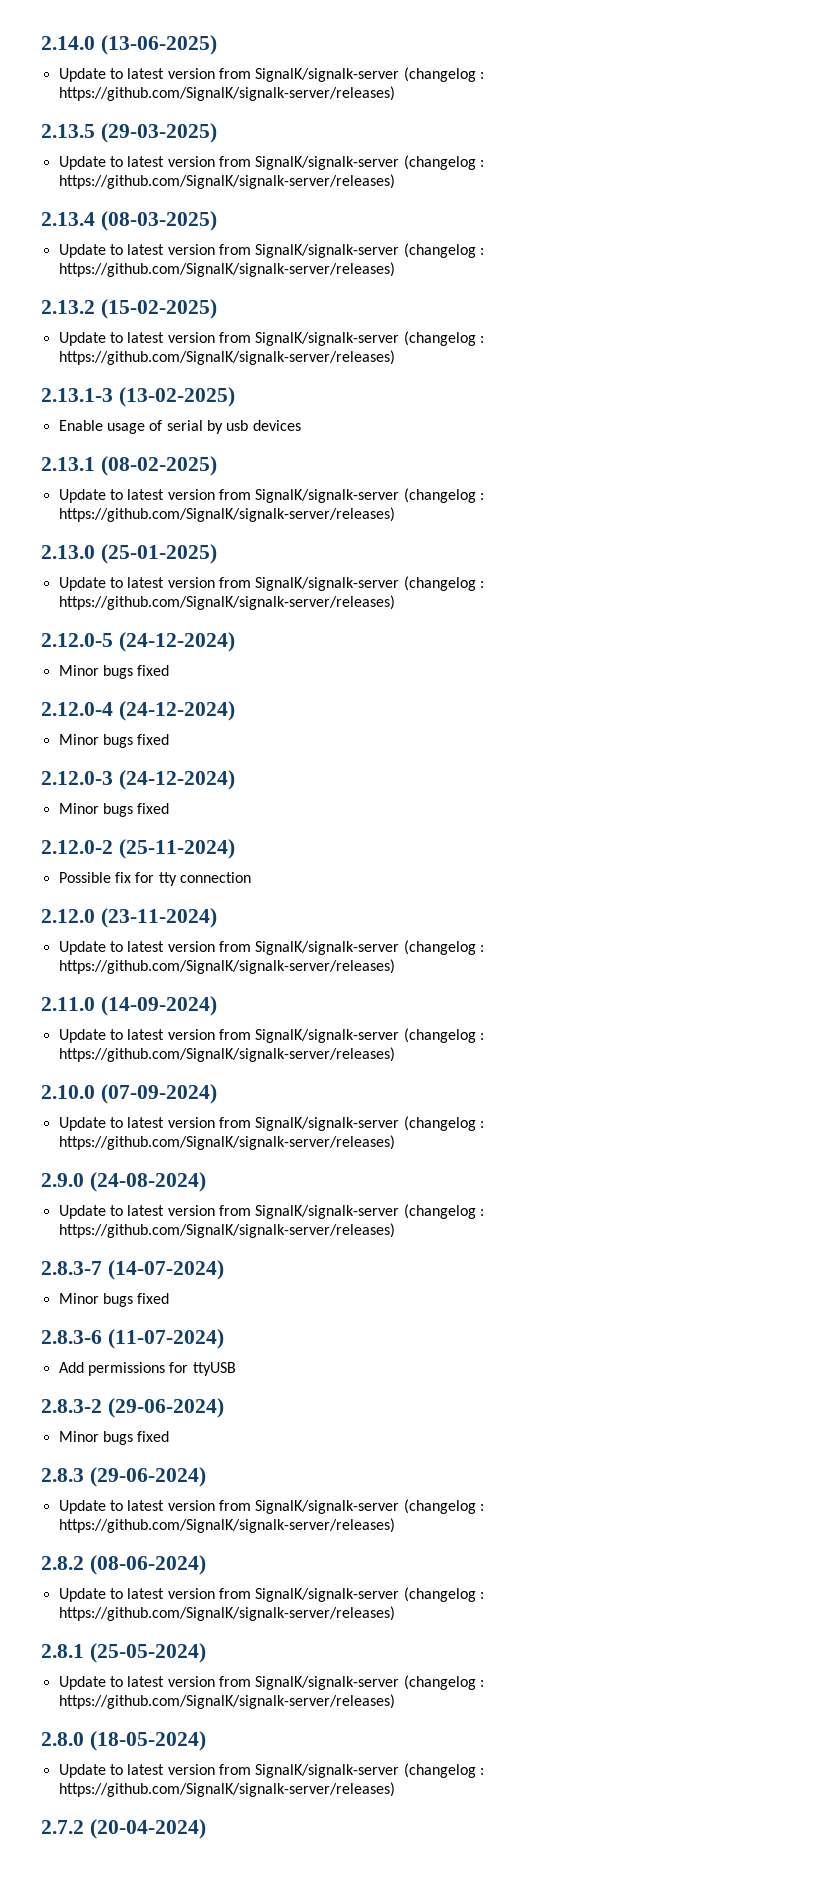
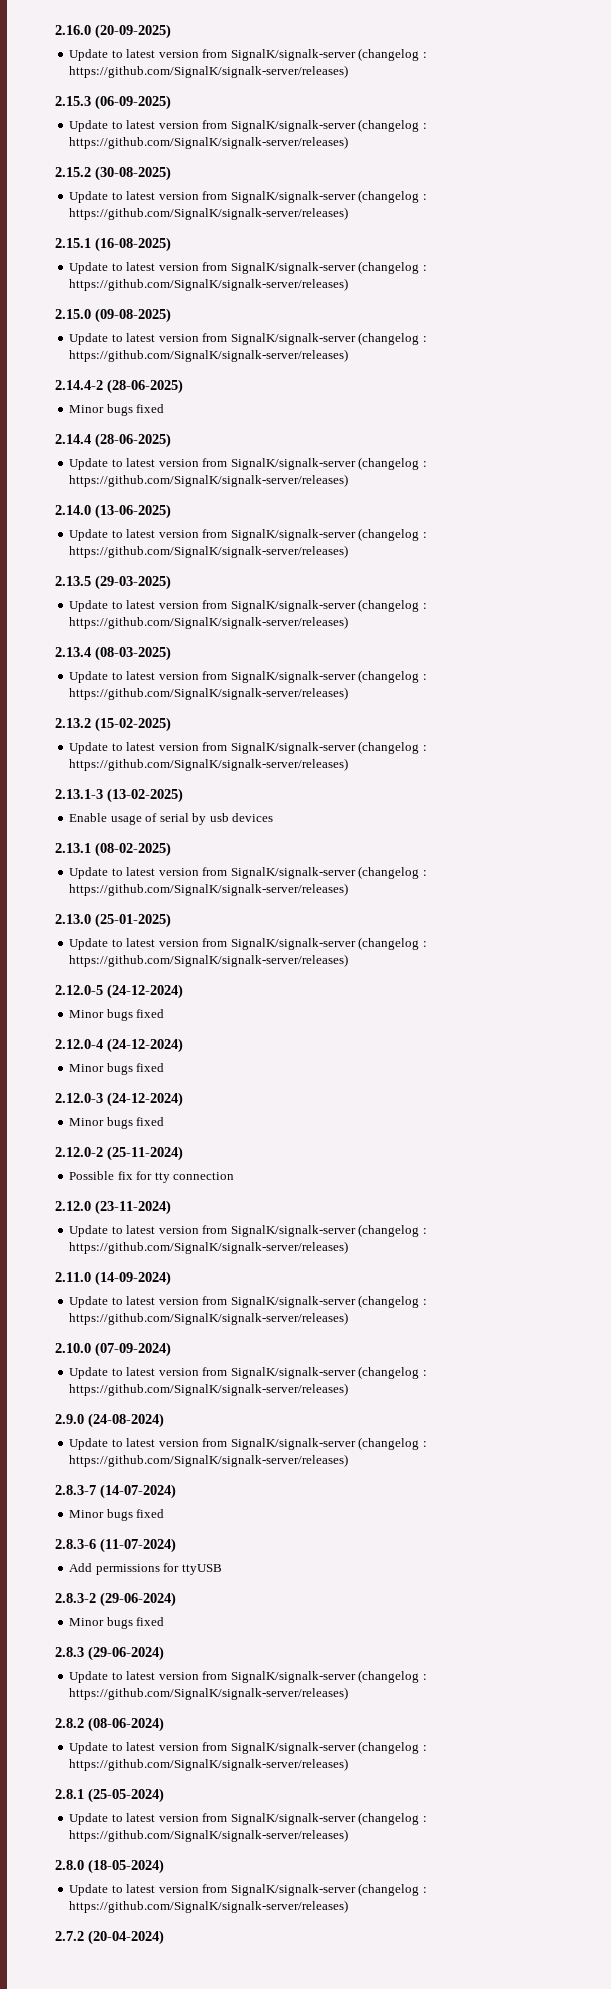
(41, 43) none -> [55,24,171,39] [69,48,427,61] [69,65,349,78] [55,95,171,110] [69,119,427,132] [69,136,349,149] [55,166,171,181] [69,190,427,203] [69,207,349,220] [55,237,171,252] [69,261,427,274] [69,278,349,291] [55,308,171,323] [69,332,427,345] [69,349,349,362] [55,379,183,394] [69,404,165,416] [55,433,171,448] [69,457,427,470] [69,474,349,487] 2.16.0 (20-09-2025) // Update to latest version from SignalK/signalk-server (changelog : https://github.com/SignalK/signalk-server/releases) // 2.15.3 (06-09-2025) // Update to latest version from SignalK/signalk-server (changelog : https://github.com/SignalK/signalk-server/releases) // 2.15.2 (30-08-2025) // Update to latest version from SignalK/signalk-server (changelog : https://github.com/SignalK/signalk-server/releases) // 2.15.1 (16-08-2025) // Update to latest version from SignalK/signalk-server (changelog : https://github.com/SignalK/signalk-server/releases) // 2.15.0 (09-08-2025) // Update to latest version from SignalK/signalk-server (changelog : https://github.com/SignalK/signalk-server/releases) // 2.14.4-2 (28-06-2025) // Minor bugs fixed // 2.14.4 (28-06-2025) // Update to latest version from SignalK/signalk-server (changelog : https://github.com/SignalK/signalk-server/releases) //

